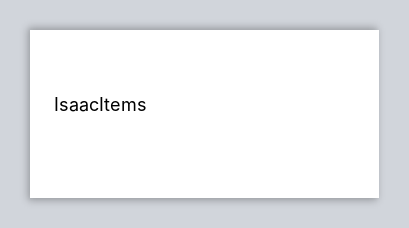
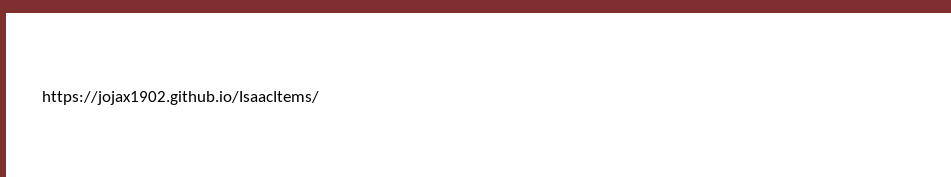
[54,97,147,112] IsaacItems -> [42,91,319,105] https://jojax1902.github.io/IsaacItems/

